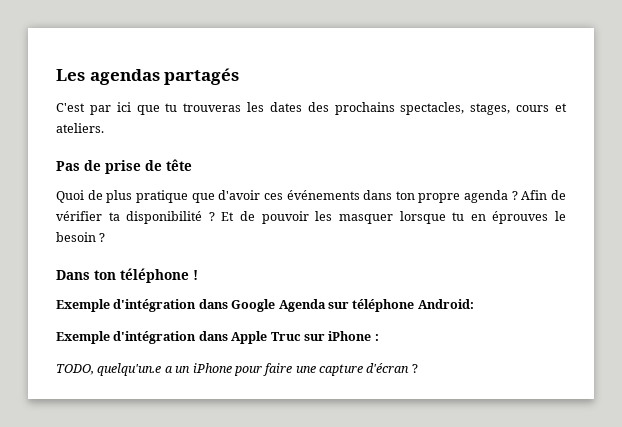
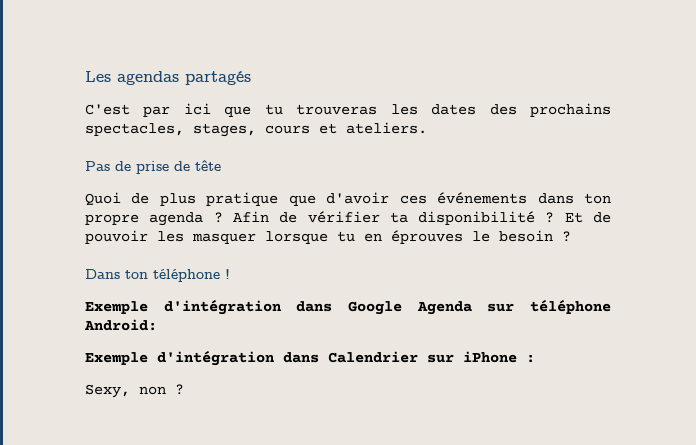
[231,331,301,344] Apple Truc -> [328,351,418,363] Calendrier
[56,363,410,376] TODO, quelqu'un.e a un iPhone pour faire une capture d'écran -> [85,384,166,398] Sexy, non

